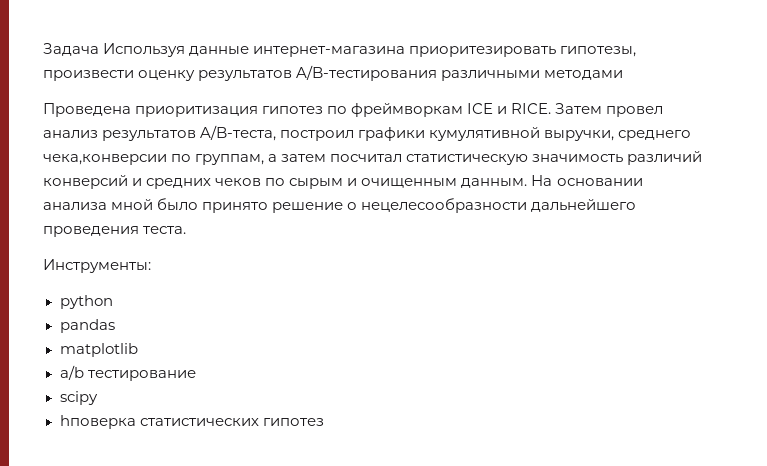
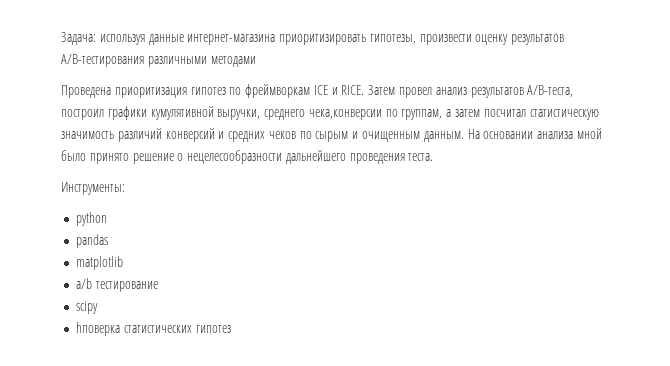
[43,43,186,57] Задача Используя -> [61,32,145,45] Задача: используя
[409,46,557,57] приоритезировать -> [279,34,367,45] приоритизировать

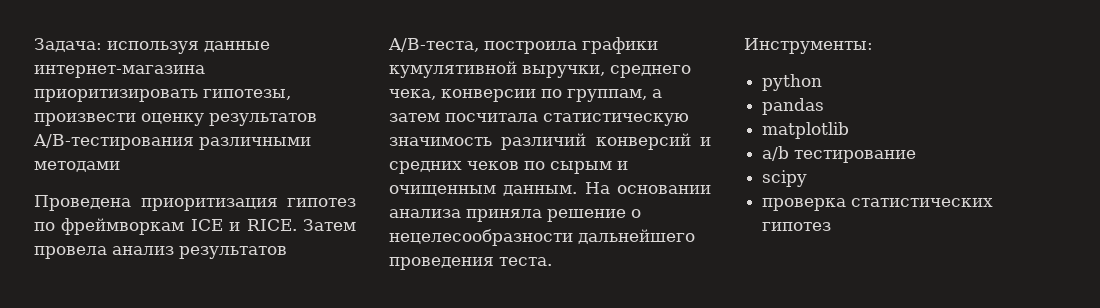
[399,87,433,98] провел -> [34,246,107,259] провела
[61,109,104,120] построил -> [484,41,577,54] построила
[308,109,382,120] чека,конверсии -> [389,89,536,102] чека, конверсии
[483,109,526,117] посчитал -> [445,113,538,122] посчитала
[576,128,602,139] [61,150,129,164] мной было принято -> [466,209,542,222] приняла
[76,322,121,336] hповерка -> [762,198,847,211] проверка

